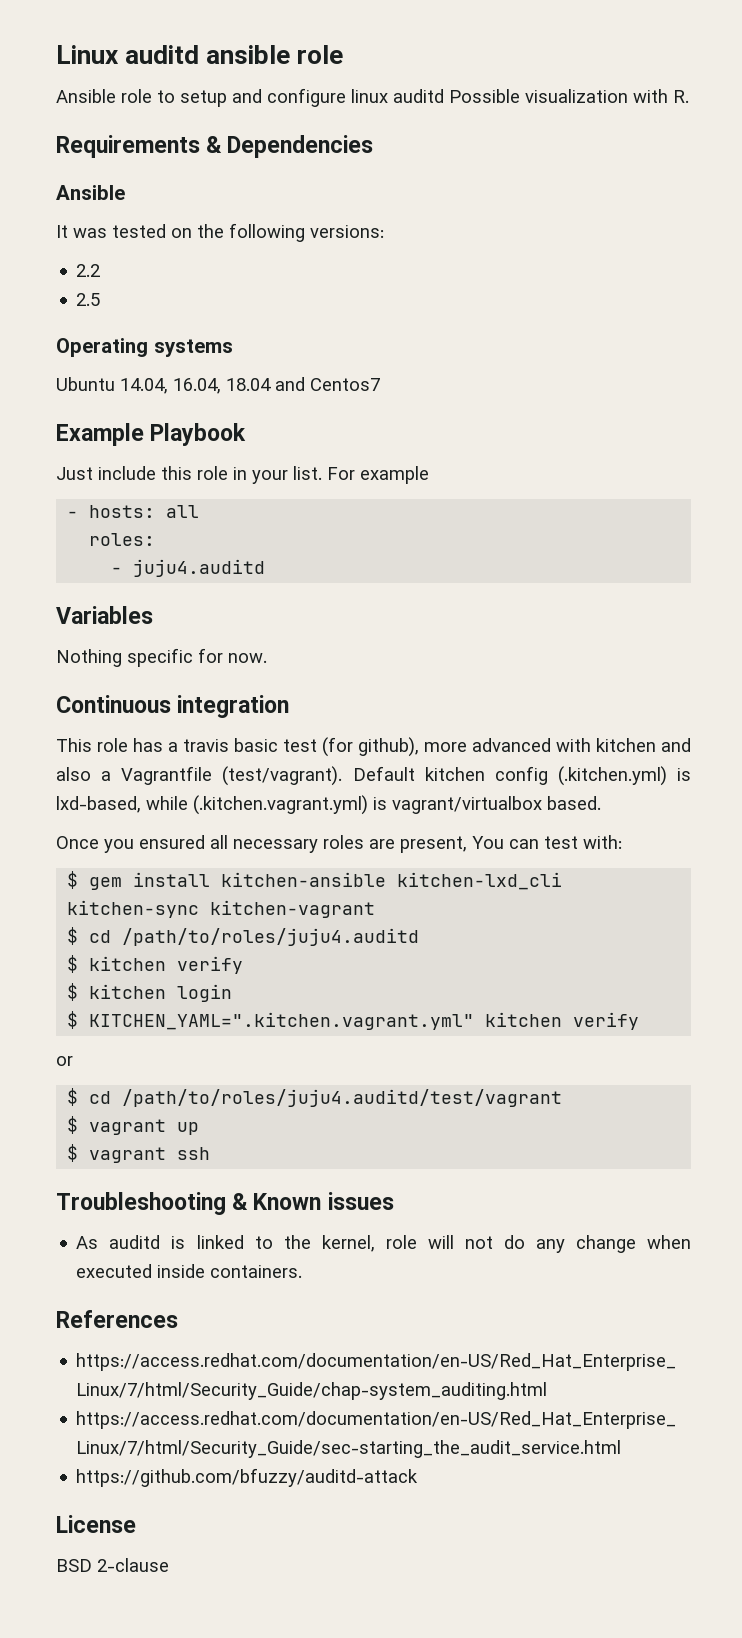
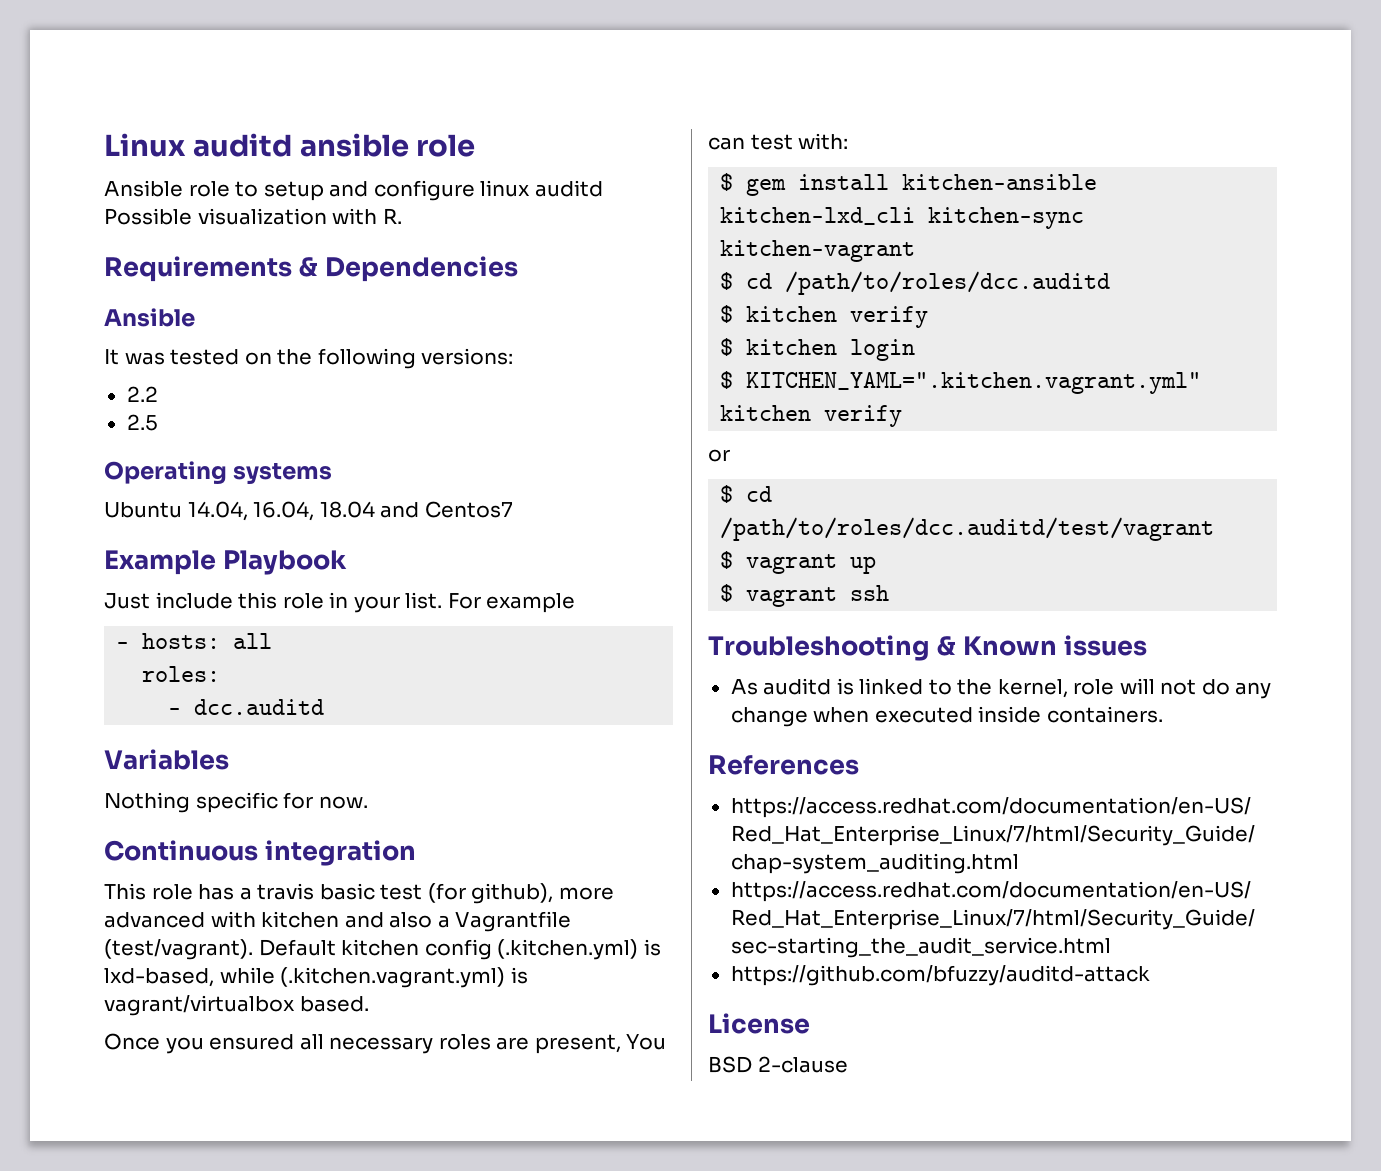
[133,559,266,577] juju4.auditd -> [194,699,325,715] dcc.auditd
[122,928,420,946] /path/to/roles/juju4.auditd -> [785,271,1111,295] /path/to/roles/dcc.auditd
[122,1089,563,1107] /path/to/roles/juju4.auditd/test/vagrant -> [720,517,1215,541] /path/to/roles/dcc.auditd/test/vagrant

